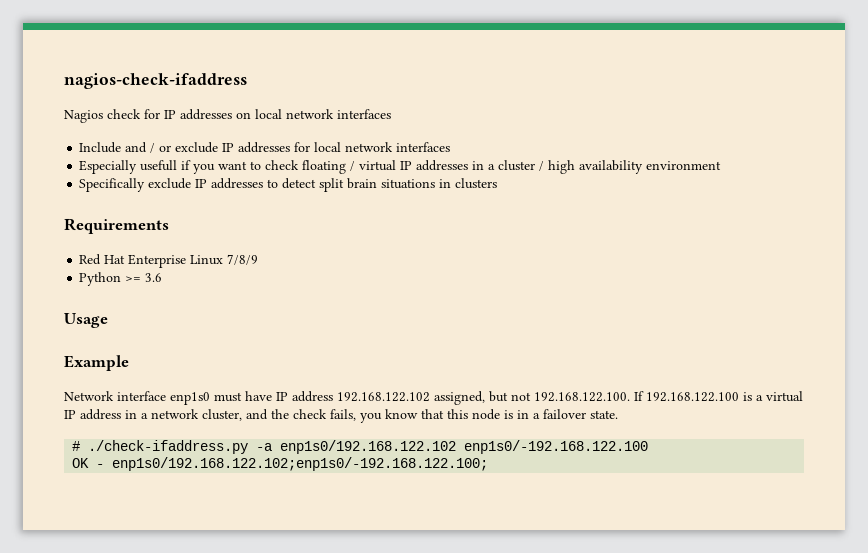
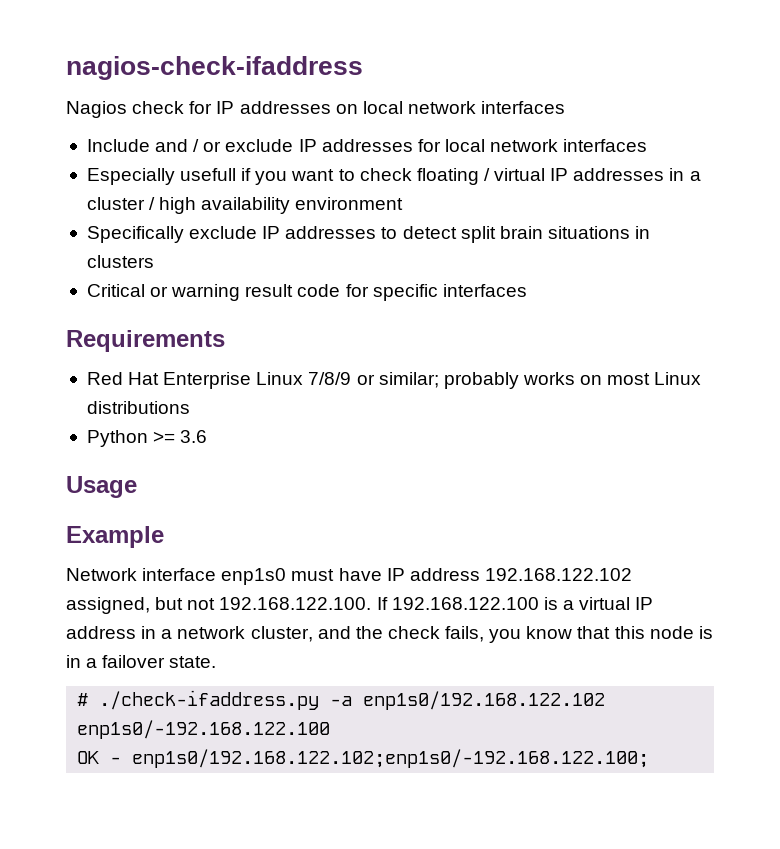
(498, 183) none -> [86,284,527,301] // Critical or warning result code for specific interfaces
(259, 259) none -> [356,372,702,389] [86,401,190,414] or similar; probably works on most Linux distributions

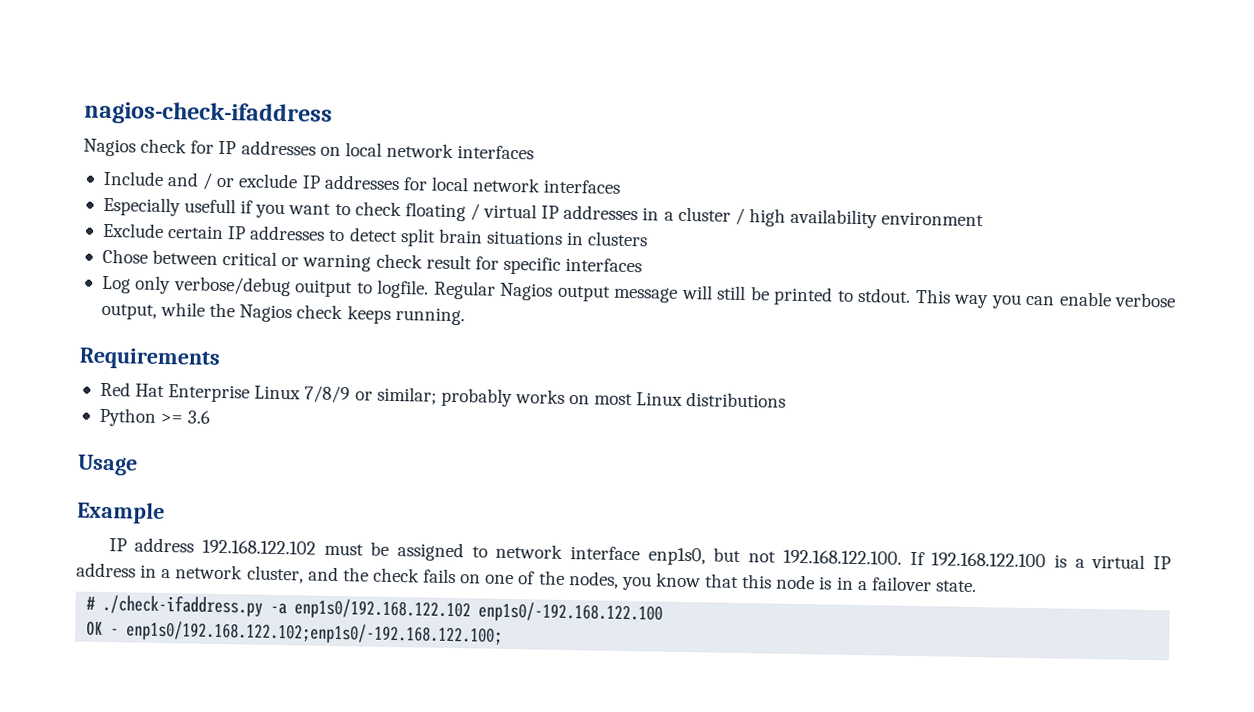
[86,226,258,243] Specifically exclude -> [101,222,225,240] Exclude certain
[86,284,527,301] Critical or warning result code for specific interfaces -> [101,248,643,275] [101,275,1177,309] [100,301,465,326] Chose between critical or warning check result for specific interfaces // Log only verbose/debug ouitput to logfile. Regular Nagios output message will still be printed to stdout. This way you can enable verbose output, while the Nagios check keeps running.
[66,568,632,585] [66,597,150,614] Network interface enp1s0 must have IP address 192.168.122.102 assigned, -> [108,537,706,566] IP address 192.168.122.102 must be assigned to network interface enp1s0,
[445,626,485,642] fails, -> [423,568,619,589] fails on one of the nodes,

